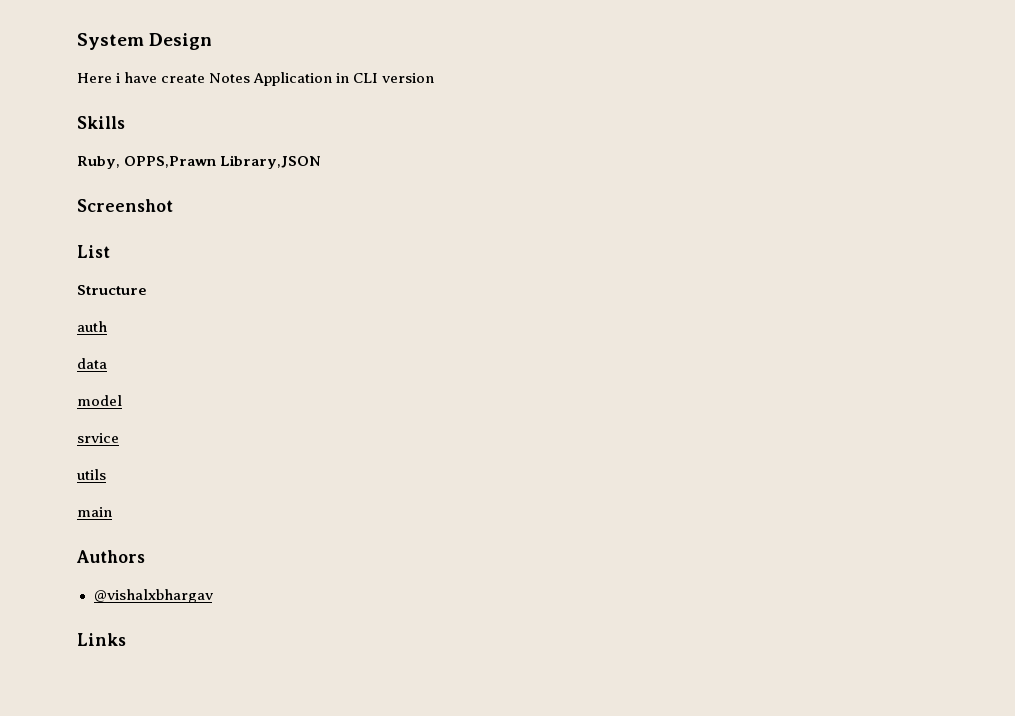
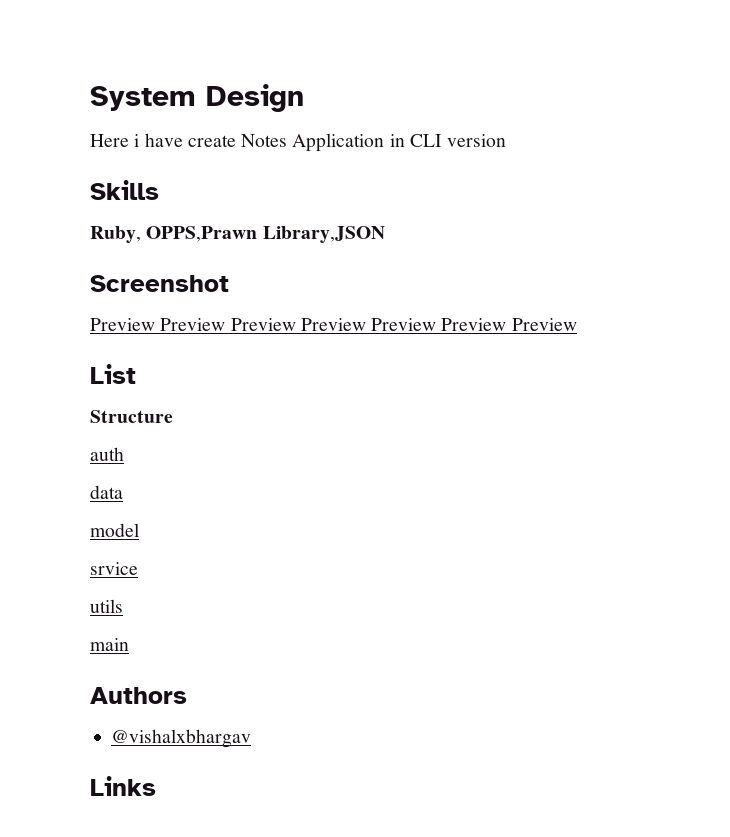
(173, 205) none -> [90,318,577,331] // Preview Preview Preview Preview Preview Preview Preview

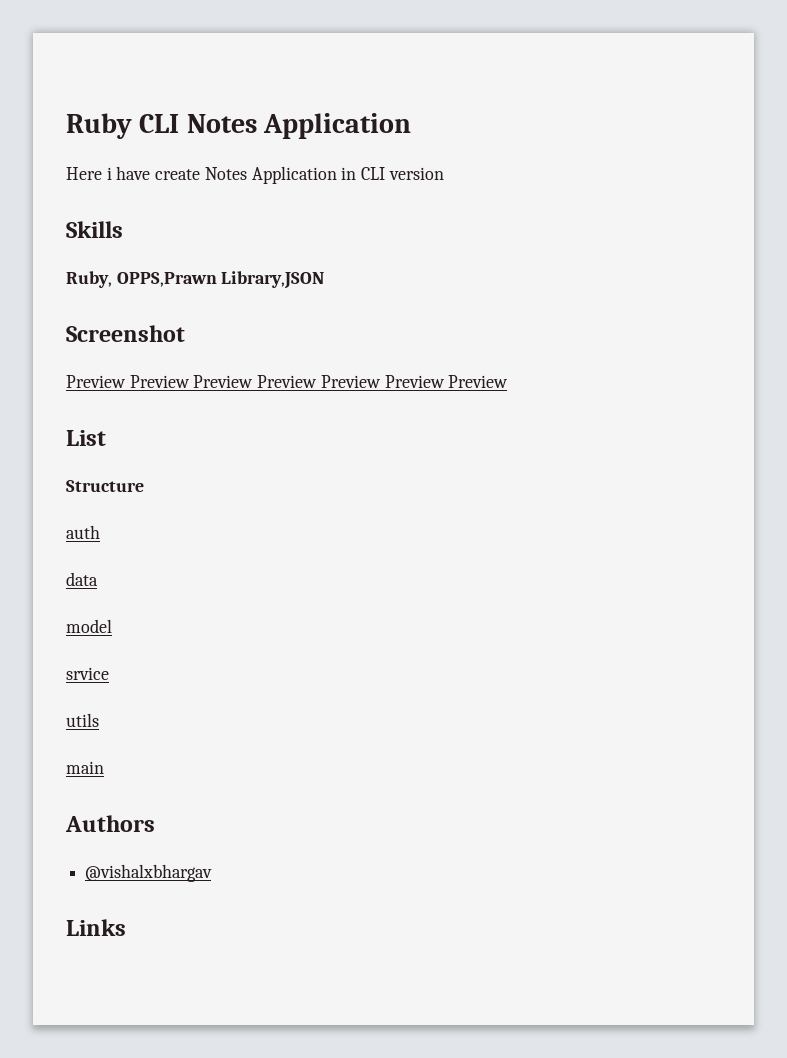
[90,84,304,112] System Design -> [66,113,412,139] Ruby CLI Notes Application

